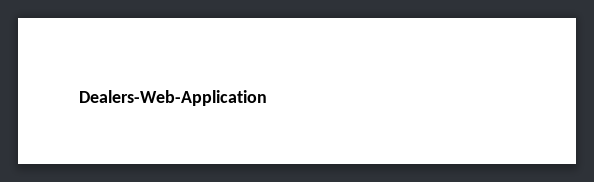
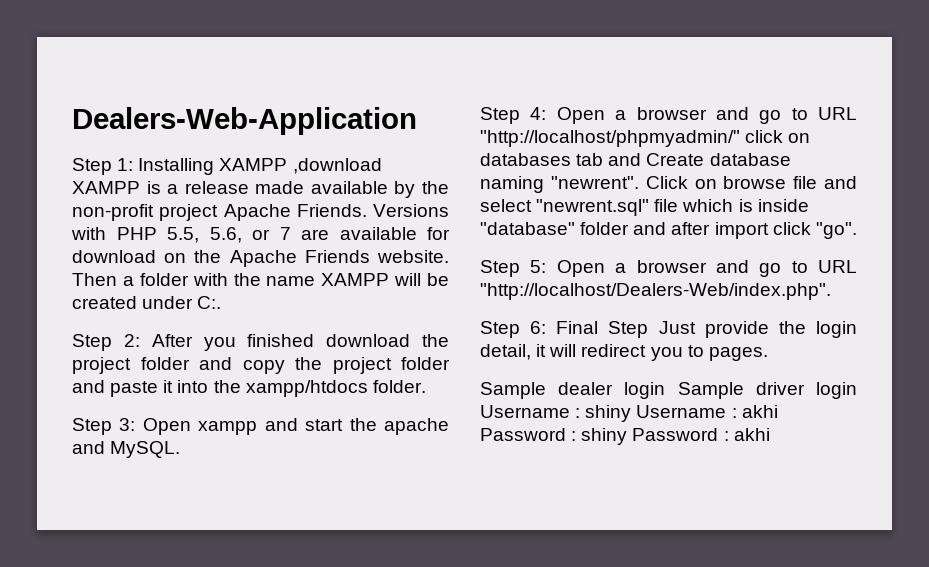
(267, 98) none -> [72,158,382,175] [72,181,449,198] [72,204,449,221] [71,227,450,243] [72,250,450,267] [72,273,449,286] [72,296,222,309] [72,334,450,351] [72,357,450,374] [72,380,426,397] [72,418,449,435] [72,441,181,458] [480,107,857,124] [480,130,811,147] [480,153,791,166] [480,176,857,193] [480,199,809,216] [480,222,857,239] [480,260,857,277] [480,283,831,300] [480,321,857,338] [480,344,768,361] [480,382,857,399] [480,405,778,422] [480,428,770,445] // Step 1: Installing XAMPP ,download XAMPP is a release made available by the non-profit project Apache Friends. Versions with PHP 5.5, 5.6, or 7 are available for download on the Apache Friends website. Then a folder with the name XAMPP will be created under C:. // Step 2: After you finished download the project folder and copy the project folder and paste it into the xampp/htdocs folder. // Step 3: Open xampp and start the apache and MySQL. // Step 4: Open a browser and go to URL "http://localhost/phpmyadmin/" click on databases tab and Create database naming "newrent". Click on browse file and select "newrent.sql" file which is inside "database" folder and after import click "go". // Step 5: Open a browser and go to URL "http://localhost/Dealers-Web/index.php". // Step 6: Final Step Just provide the login detail, it will redirect you to pages. // Sample dealer login Sample driver login Username : shiny Username : akhi Password : shiny Password : akhi

